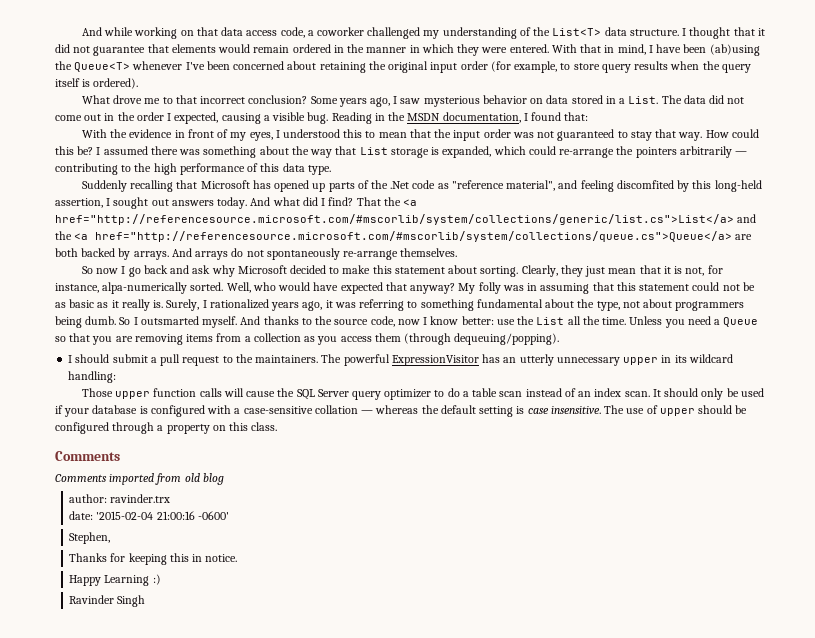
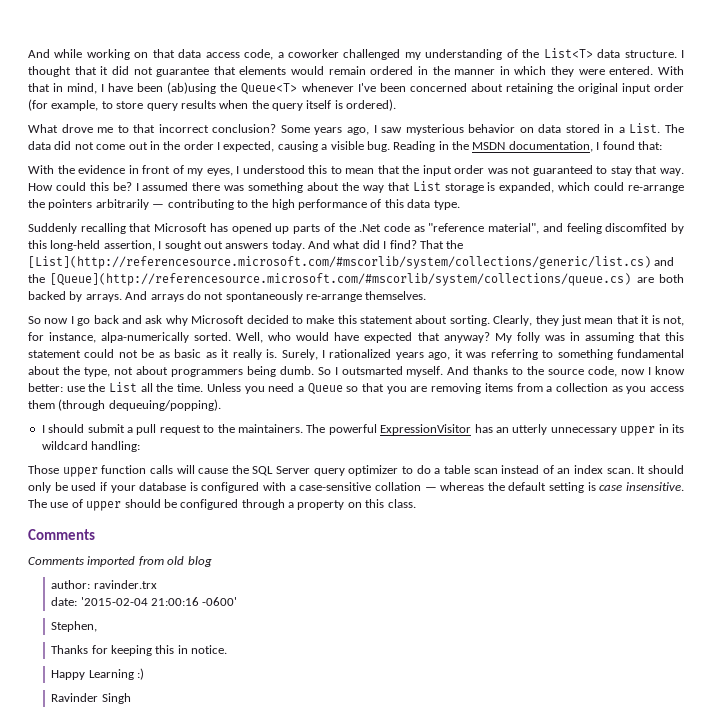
[403,199,418,206] [55,214,757,225] [55,231,733,242] <a href="http://referencesource.microsoft.com/#mscorlib/system/collections/generic/list.cs">List</a> and the <a href="http://referencesource.microsoft.com/#mscorlib/system/collections/queue.cs">Queue</a> -> [28,256,675,269] [28,273,632,286] [List](http://referencesource.microsoft.com/#mscorlib/system/collections/generic/list.cs) and the [Queue](http://referencesource.microsoft.com/#mscorlib/system/collections/queue.cs)

